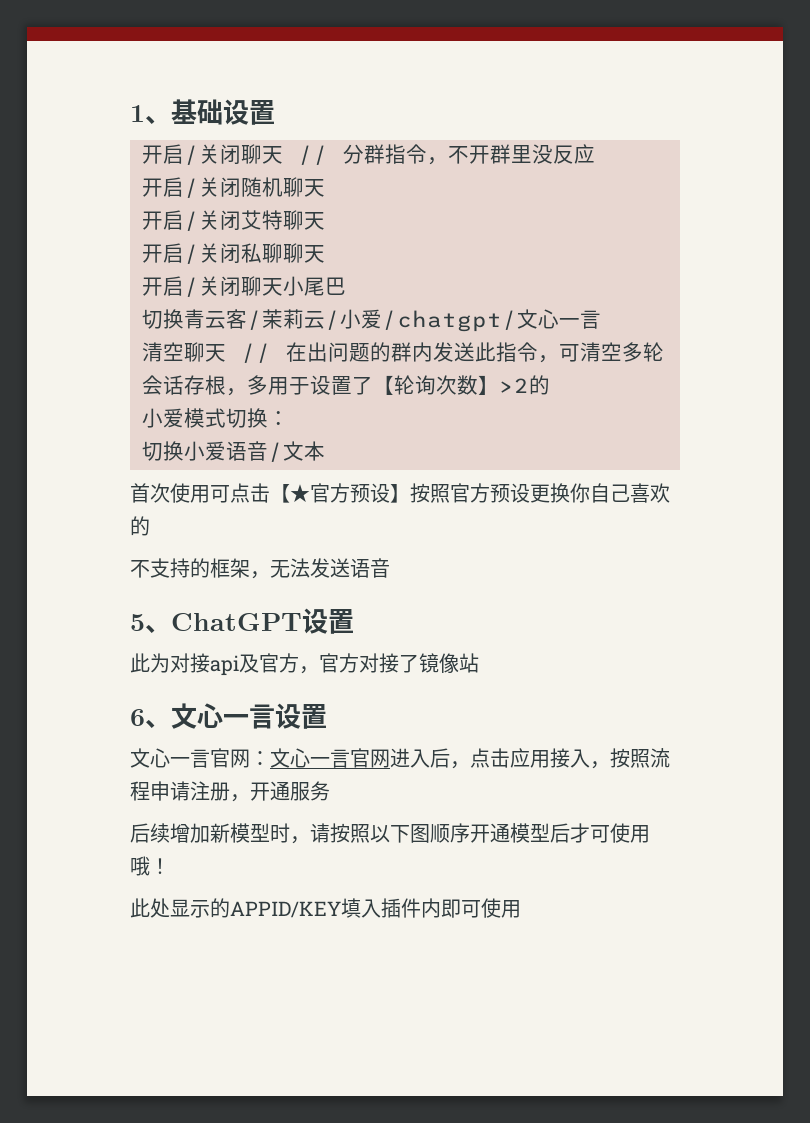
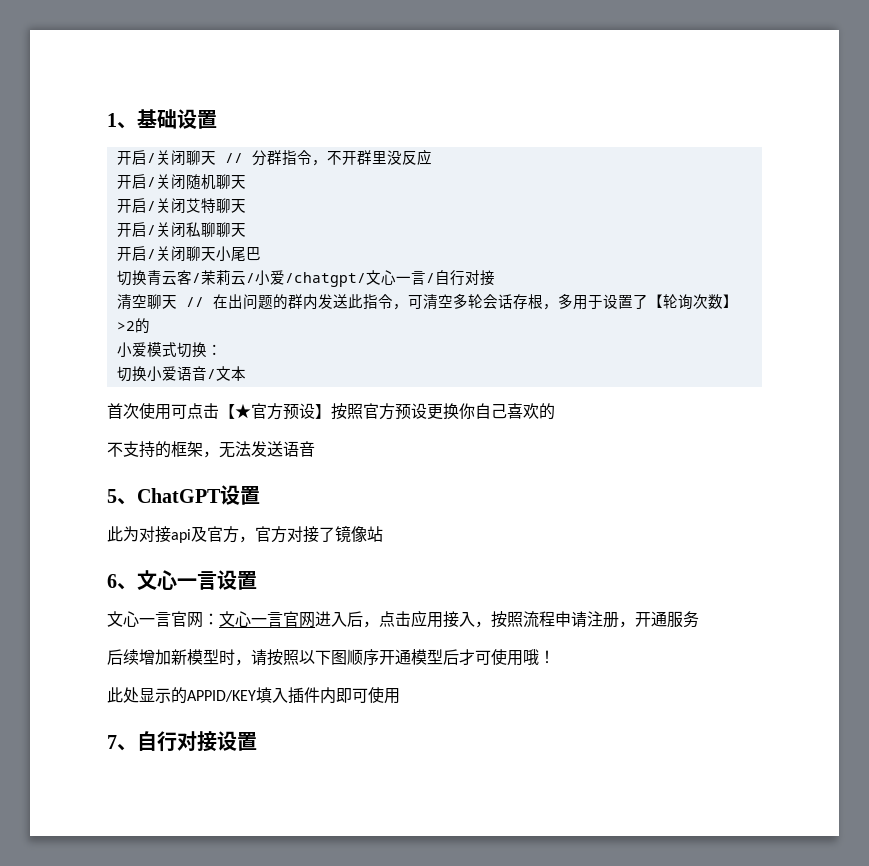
(601, 319) none -> [425,270,495,286] /自行对接
(521, 909) none -> [107,731,257,752] // 7、自行对接设置

